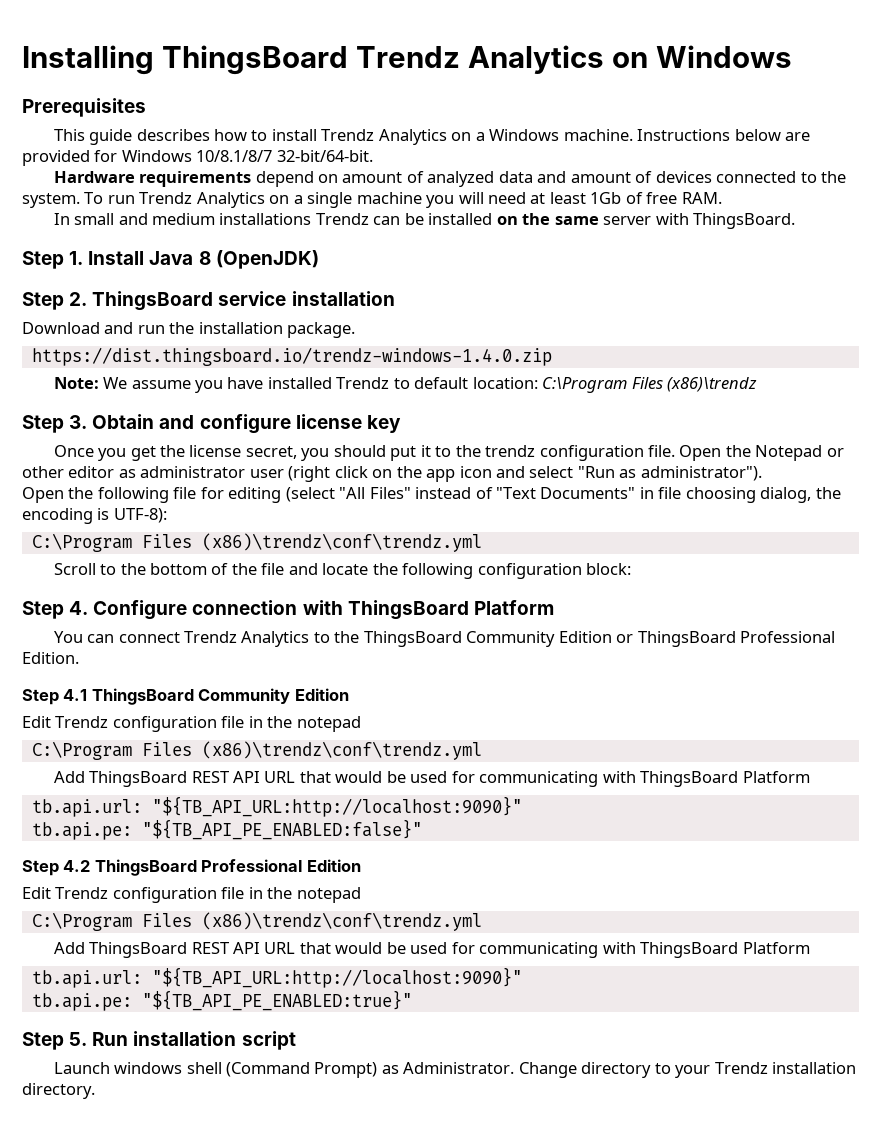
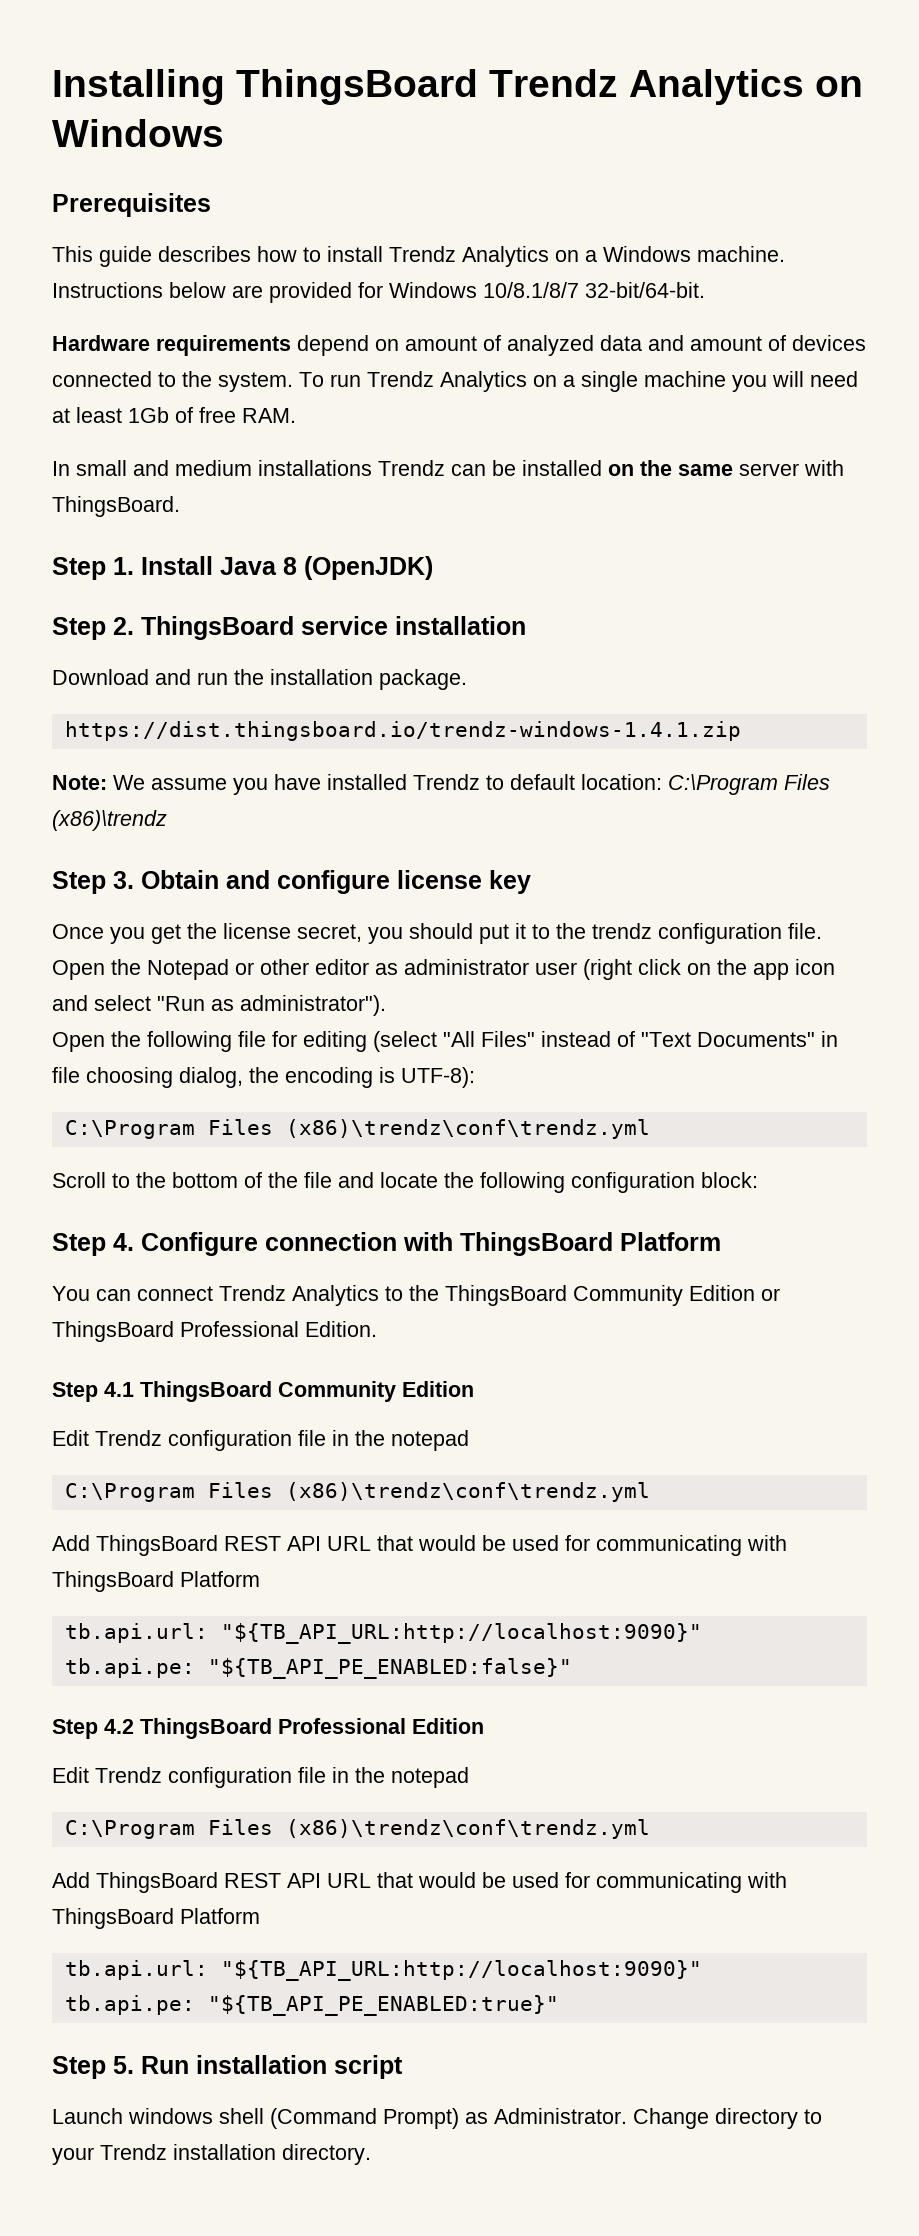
[31,347,552,366] https://dist.thingsboard.io/trendz-windows-1.4.0.zip -> [64,721,741,741] https://dist.thingsboard.io/trendz-windows-1.4.1.zip

